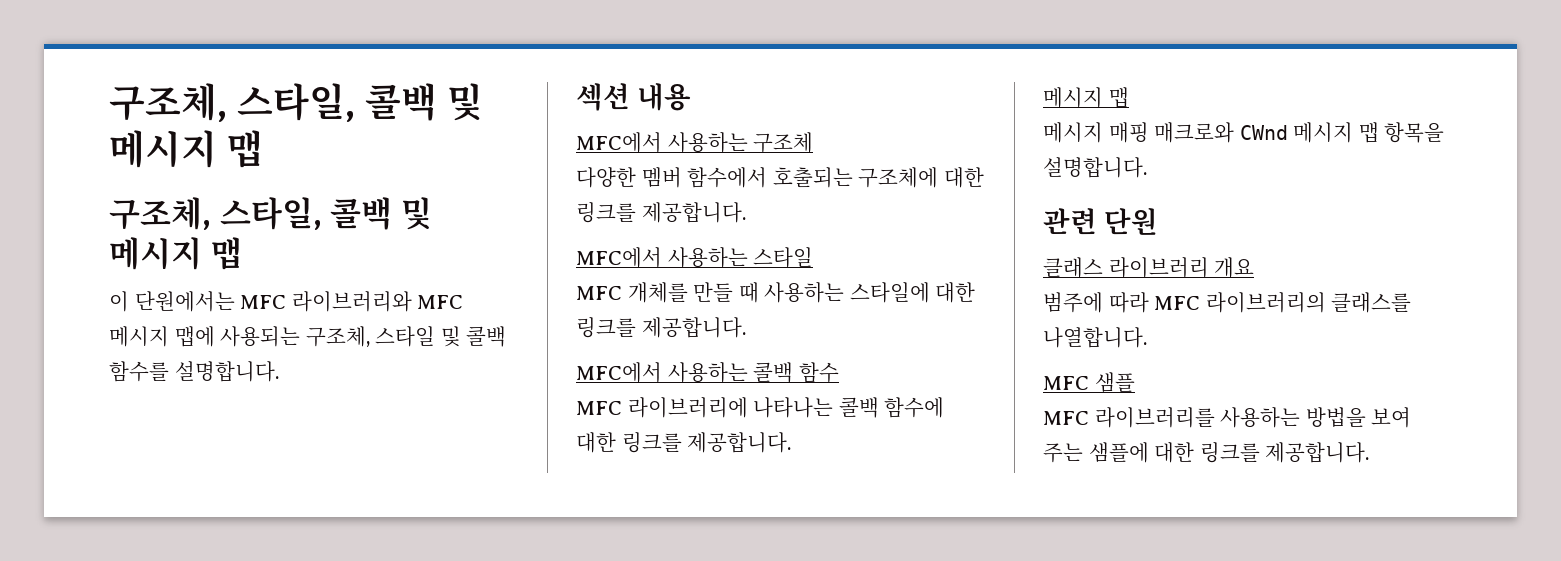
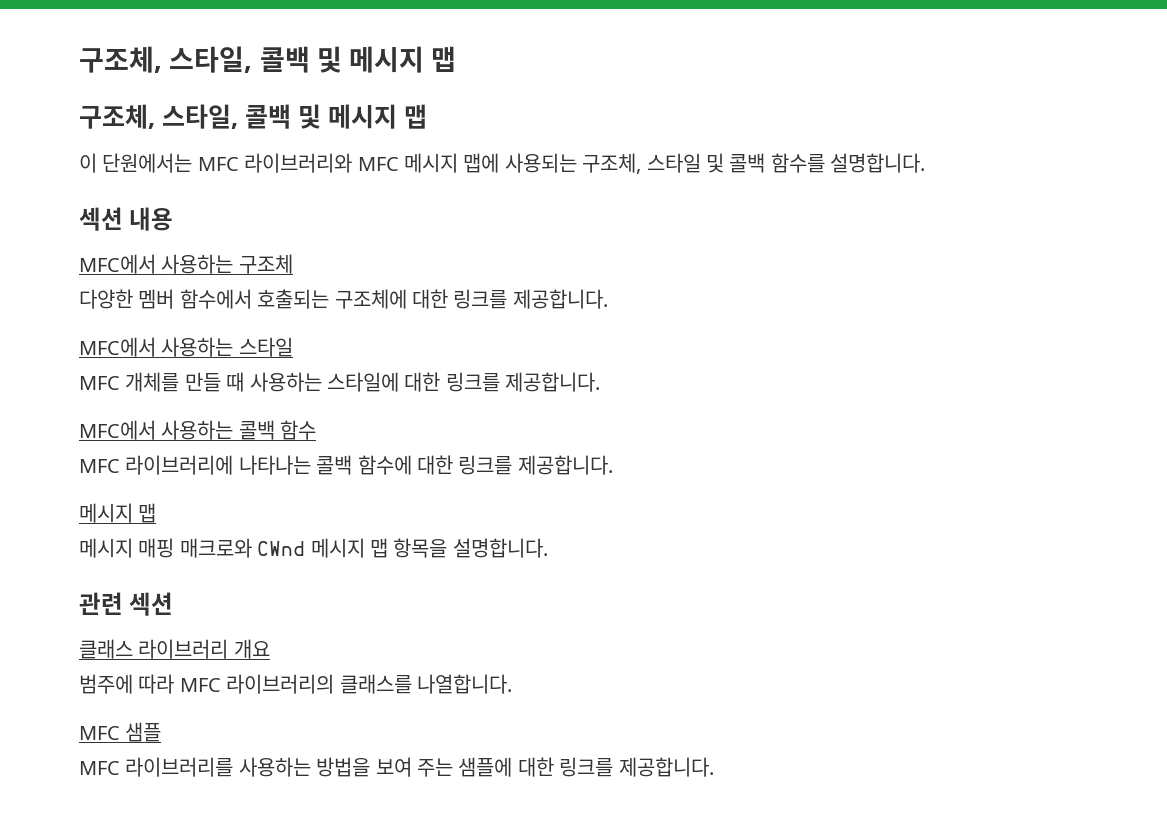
[1104,208,1159,235] 단원 -> [129,592,174,616] 섹션

